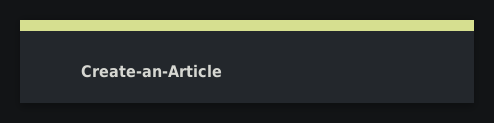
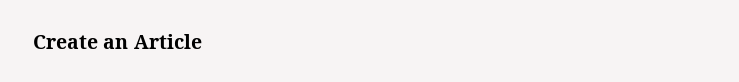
[81,64,222,78] Create-an-Article -> [33,34,202,49] Create an Article

